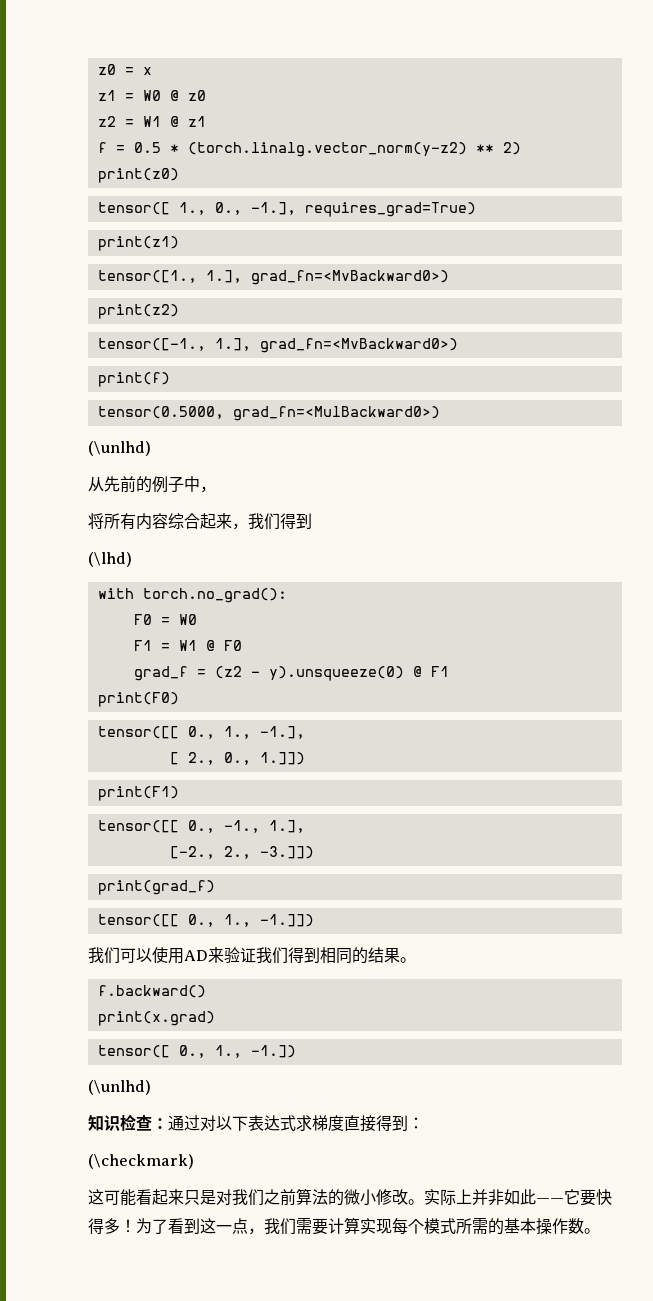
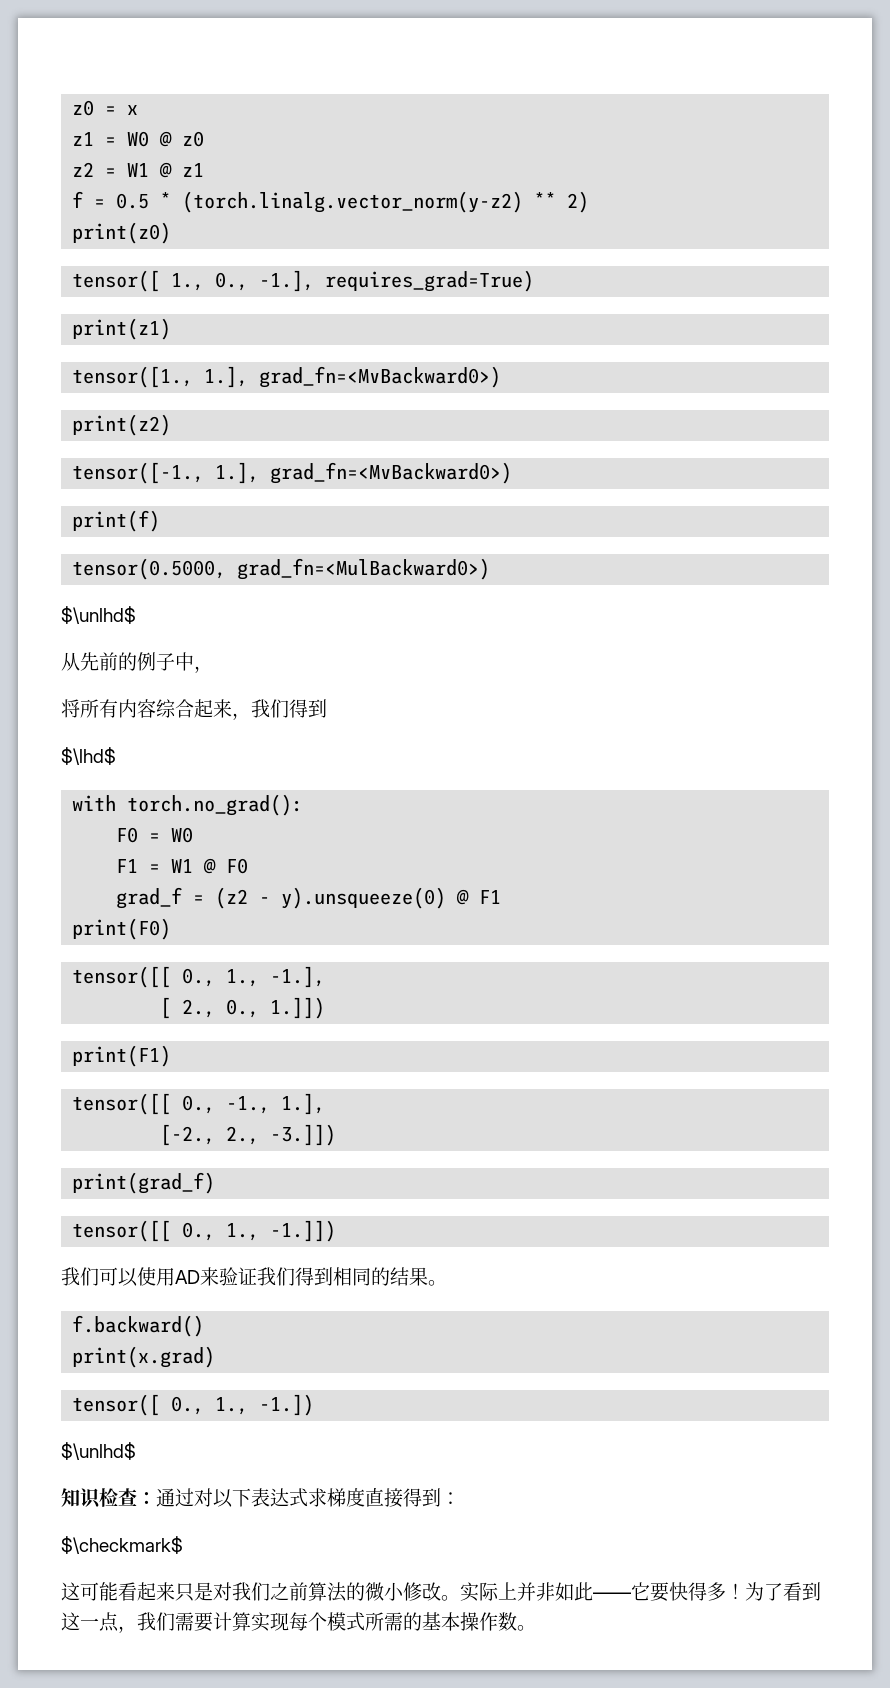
[88,441,151,456] (\unlhd) -> [61,606,136,624] $\unlhd$
[88,552,132,567] (\lhd) -> [61,747,116,765] $\lhd$
[88,1080,151,1095] (\unlhd) -> [61,1442,136,1460] $\unlhd$
[88,1154,194,1169] (\checkmark) -> [61,1536,183,1554] $\checkmark$

